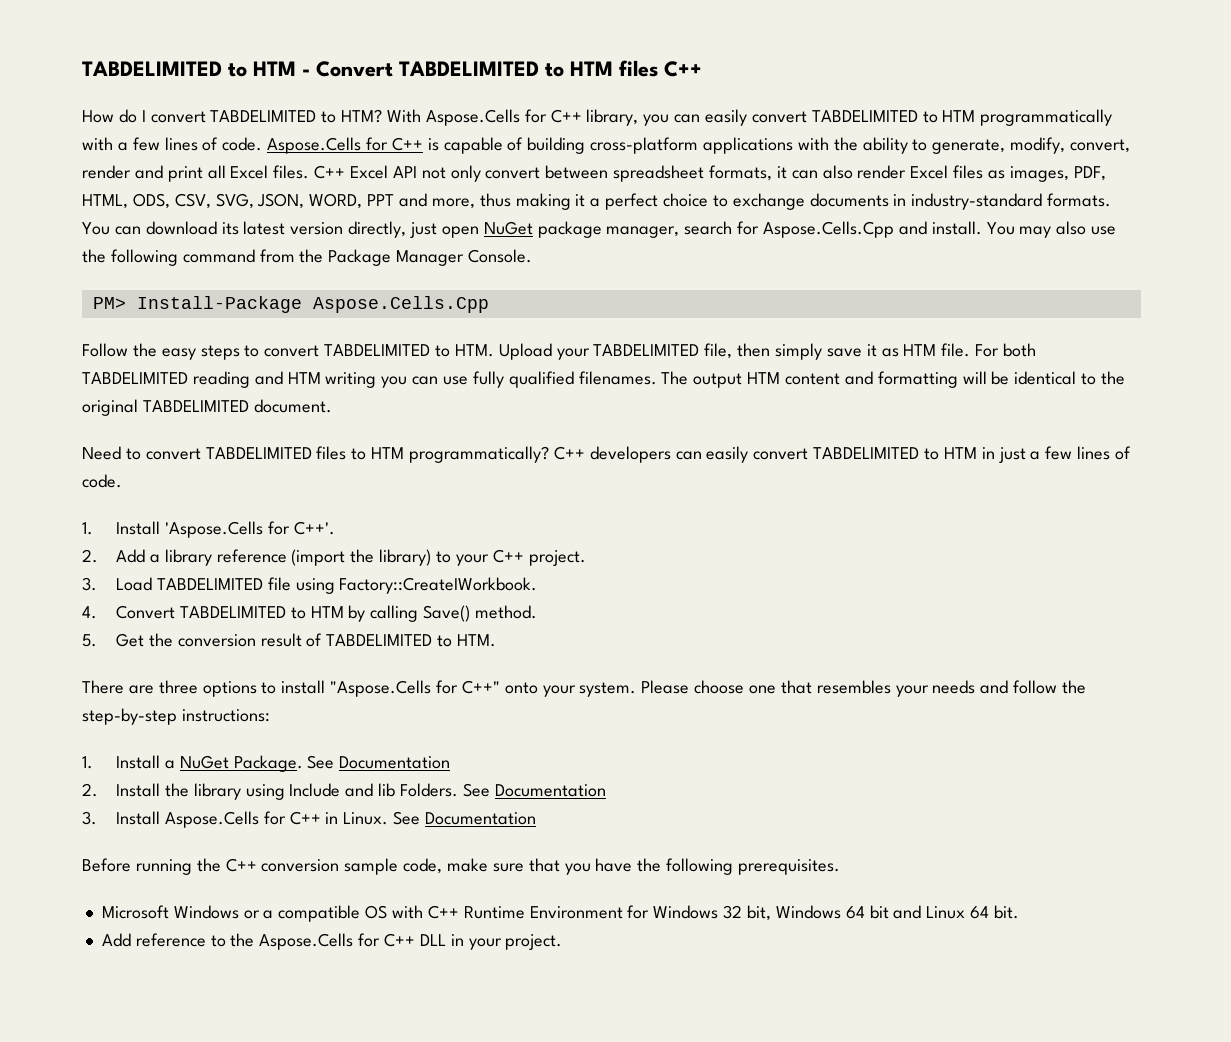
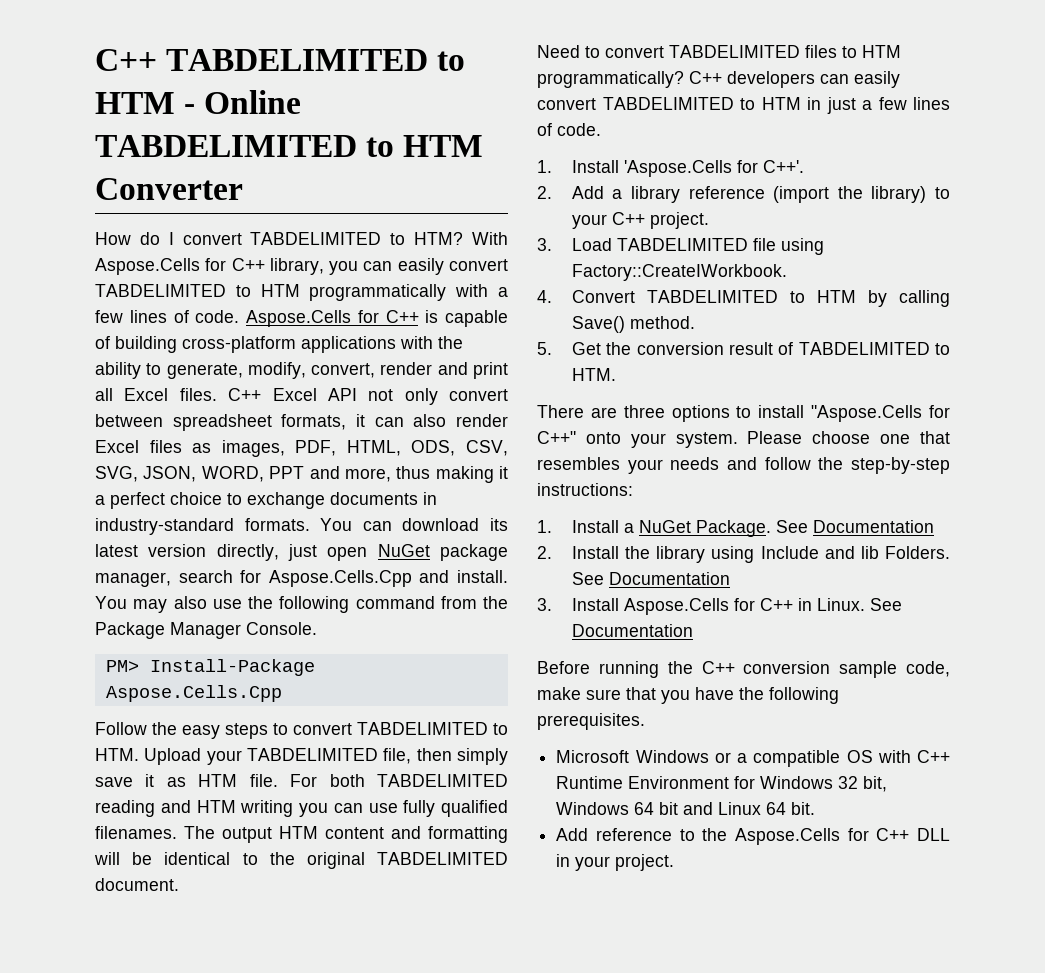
(82, 68) none -> [95,49,157,71] C++
[316,60,702,77] Convert TABDELIMITED to HTM files C++ -> [204,90,302,114] [95,135,484,157] [95,178,243,200] Online TABDELIMITED to HTM Converter

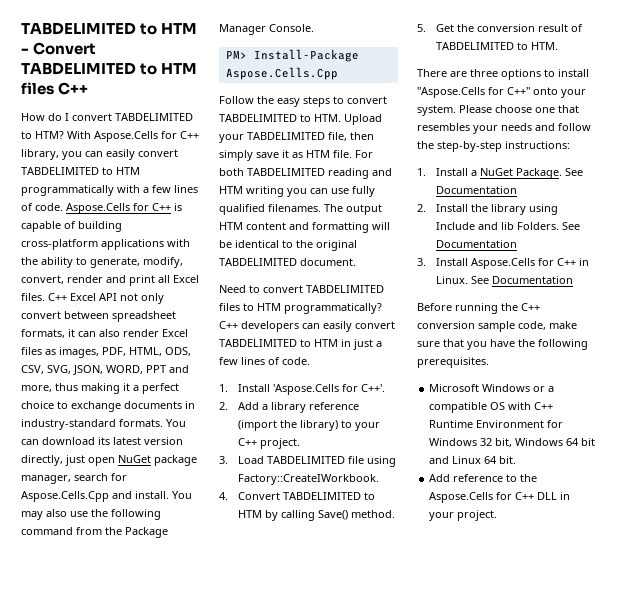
[95,49,157,71] C++ -> (21, 28) none
[204,90,302,114] [95,135,484,157] [95,178,243,200] Online TABDELIMITED to HTM Converter -> [33,42,97,55] [21,62,198,75] [21,82,89,95] Convert TABDELIMITED to HTM files C++

